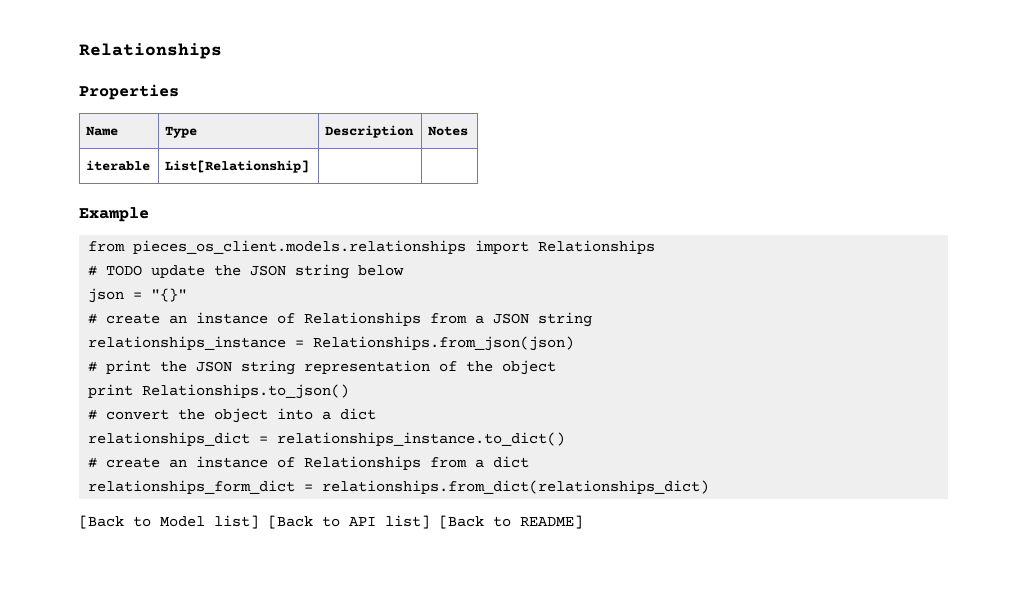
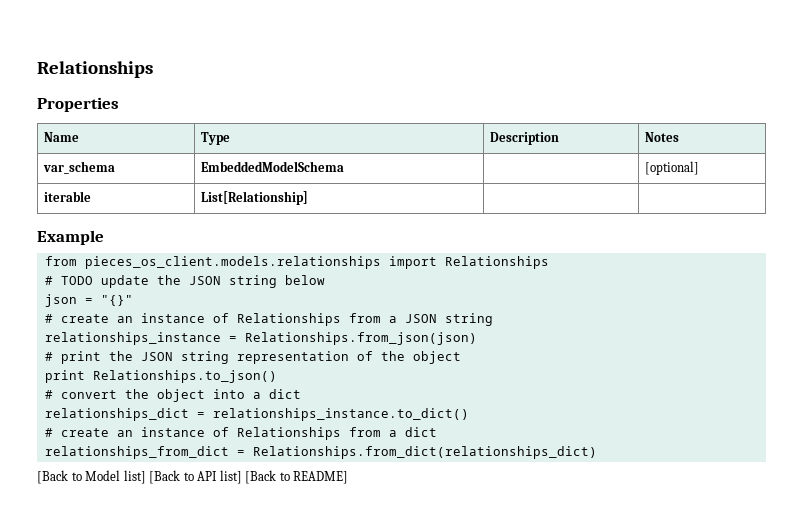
(469, 131) none -> [43,161,116,174] [201,161,345,172] [645,161,700,175] // var_schema | EmbeddedModelSchema | | [optional]
[88,480,710,494] relationships_form_dict = relationships.from_dict(relationships_dict) -> [44,446,597,459] relationships_from_dict = Relationships.from_dict(relationships_dict)

